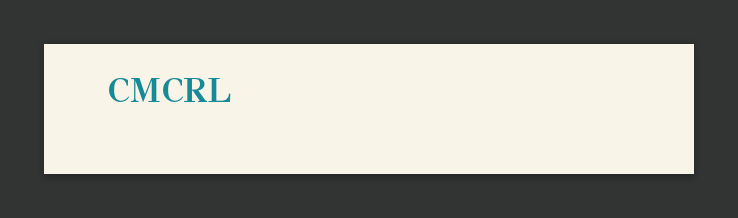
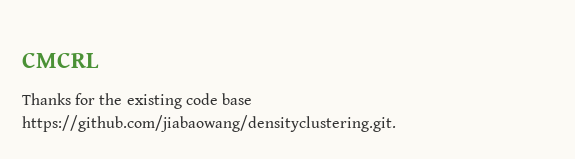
(232, 90) none -> [22,93,252,109] [22,115,396,132] // Thanks for the existing code base https://github.com/jiabaowang/densityclustering.git.

